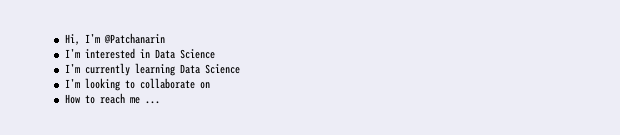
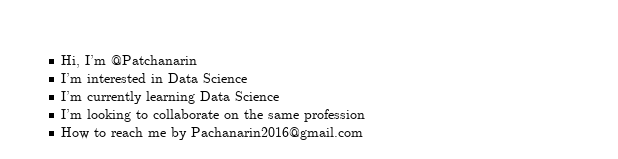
(210, 85) none -> [244,109,366,122] the same profession
[144,101,160,104] ... -> [171,127,364,140] by Pachanarin2016@gmail.com

